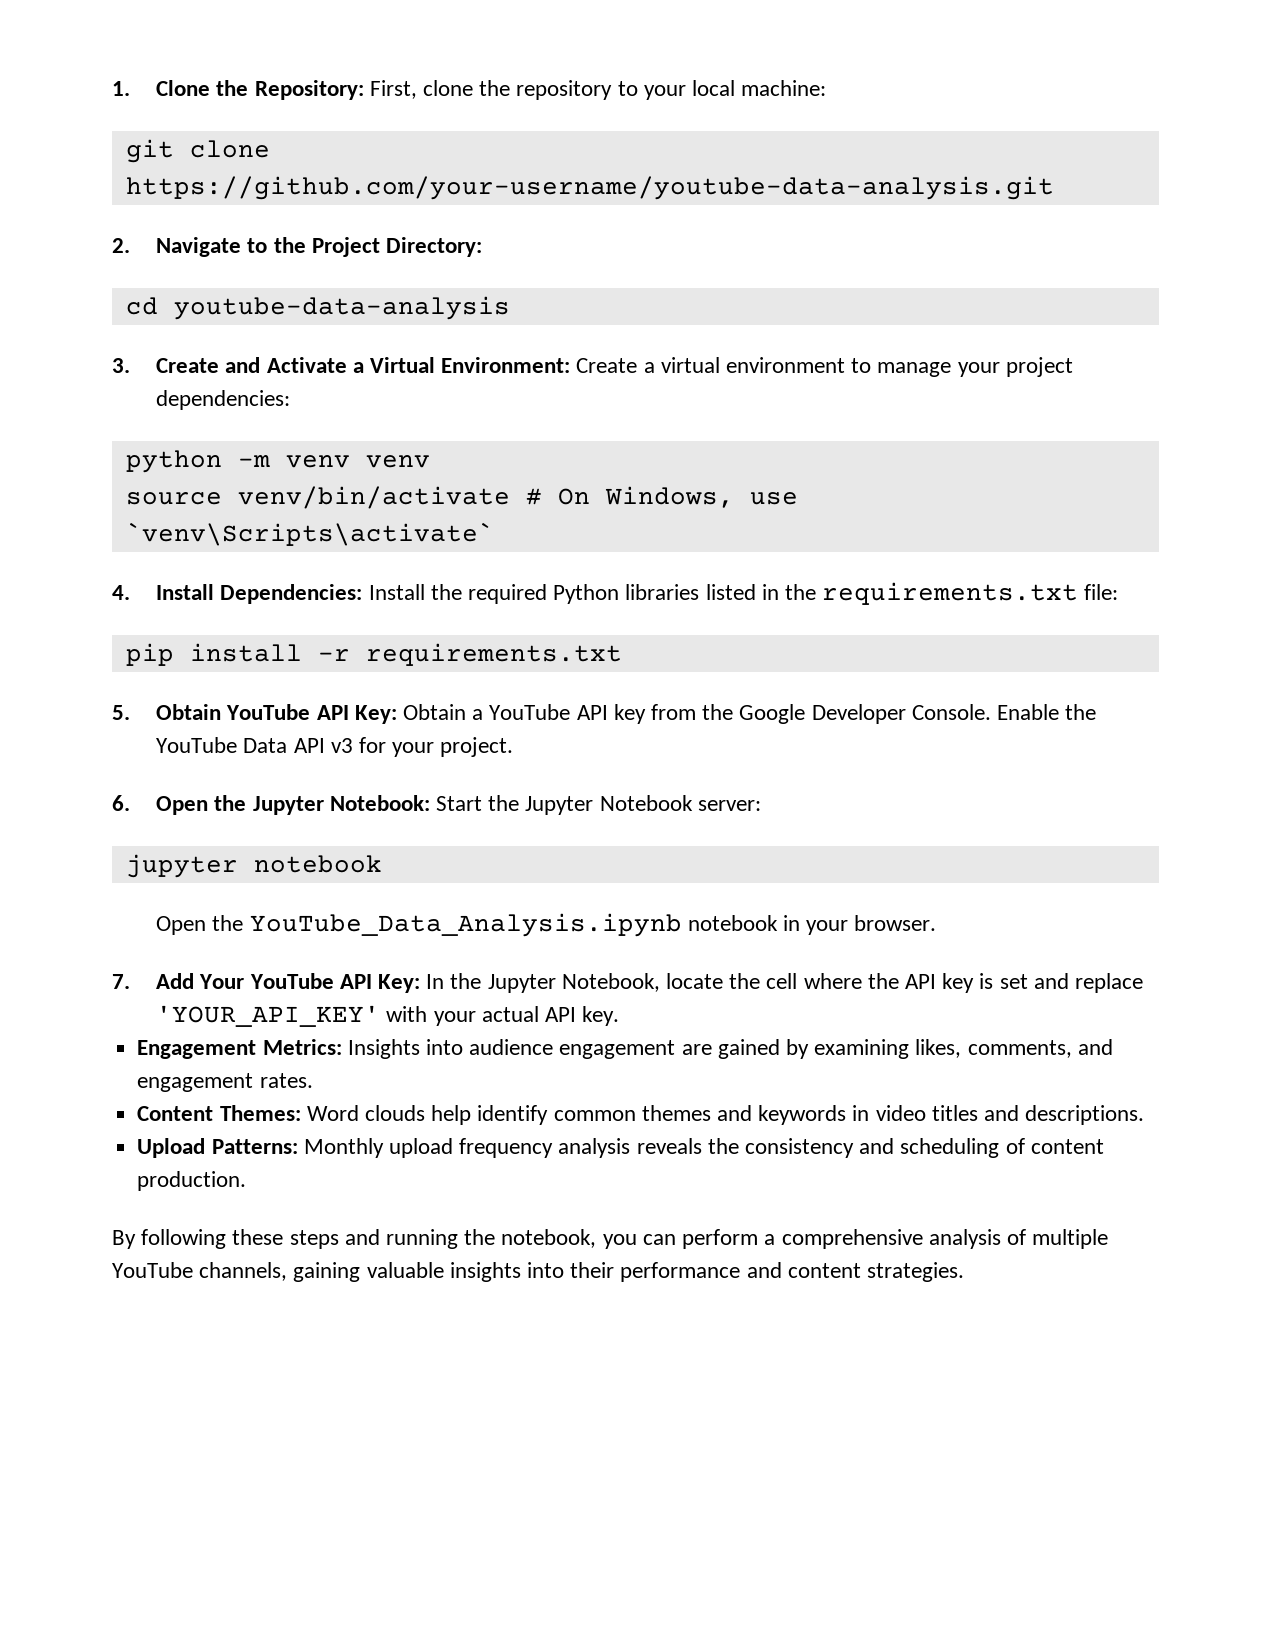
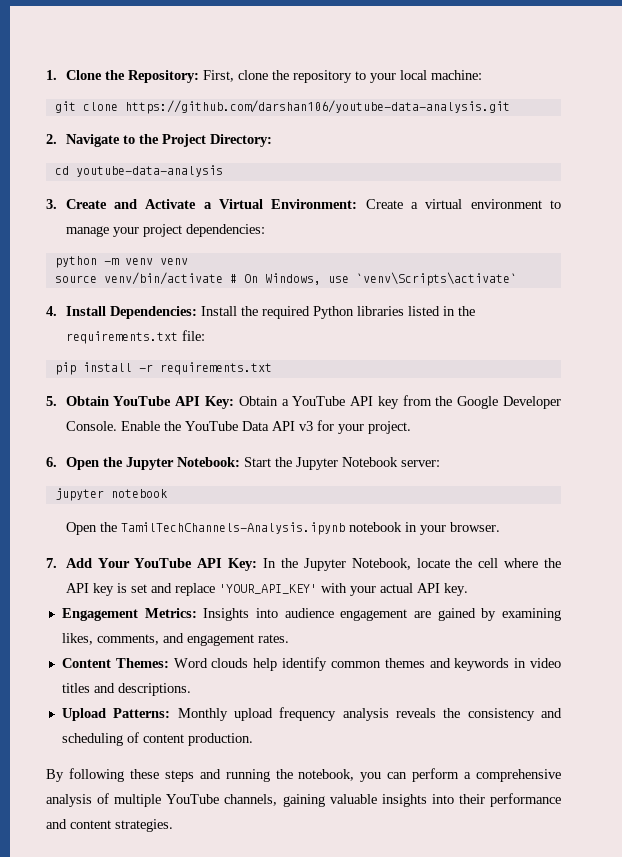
[125,176,1054,200] https://github.com/your-username/youtube-data-analysis.git -> [124,100,510,114] https://github.com/darshan106/youtube-data-analysis.git
[249,913,682,937] YouTube_Data_Analysis.ipynb -> [120,522,345,535] TamilTechChannels-Analysis.ipynb

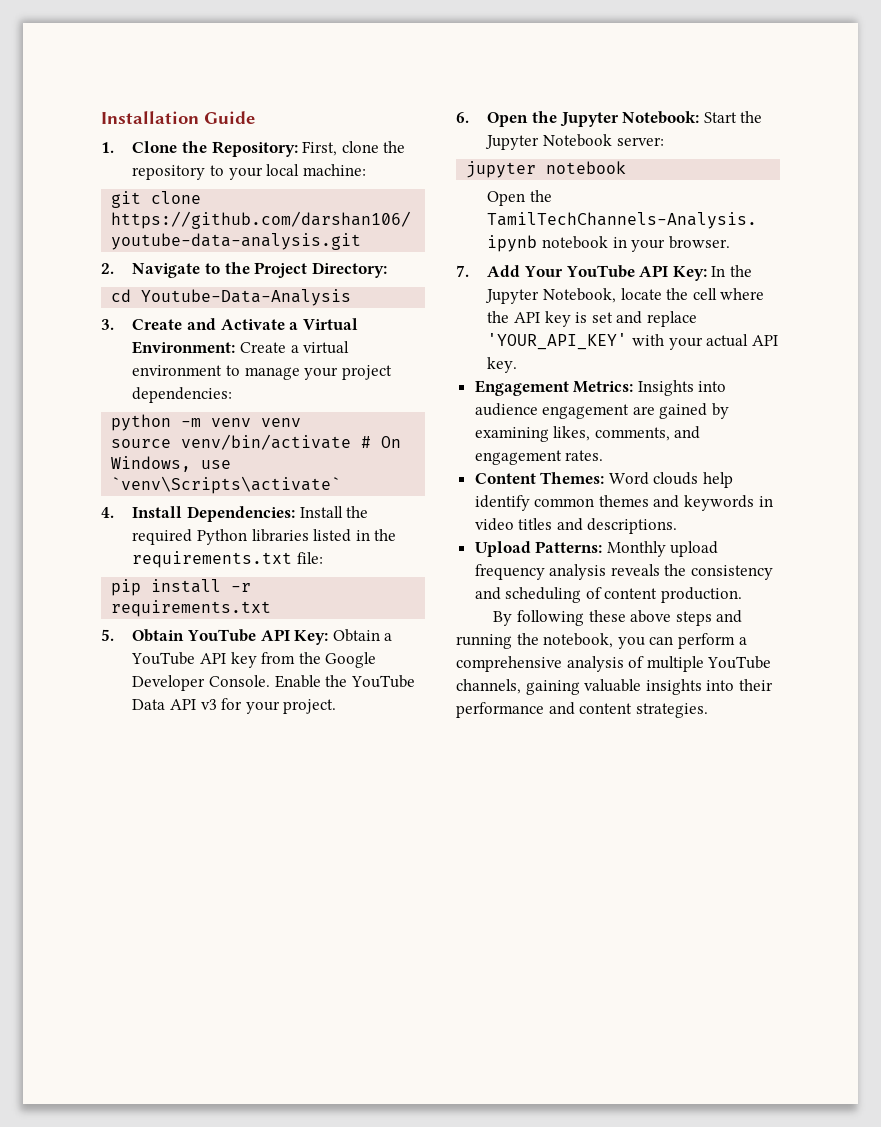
(46, 75) none -> [101,111,255,124] Installation Guide //
[75,165,223,177] youtube-data-analysis -> [141,289,352,306] Youtube-Data-Analysis
(159, 774) none -> [630,610,672,623] above

